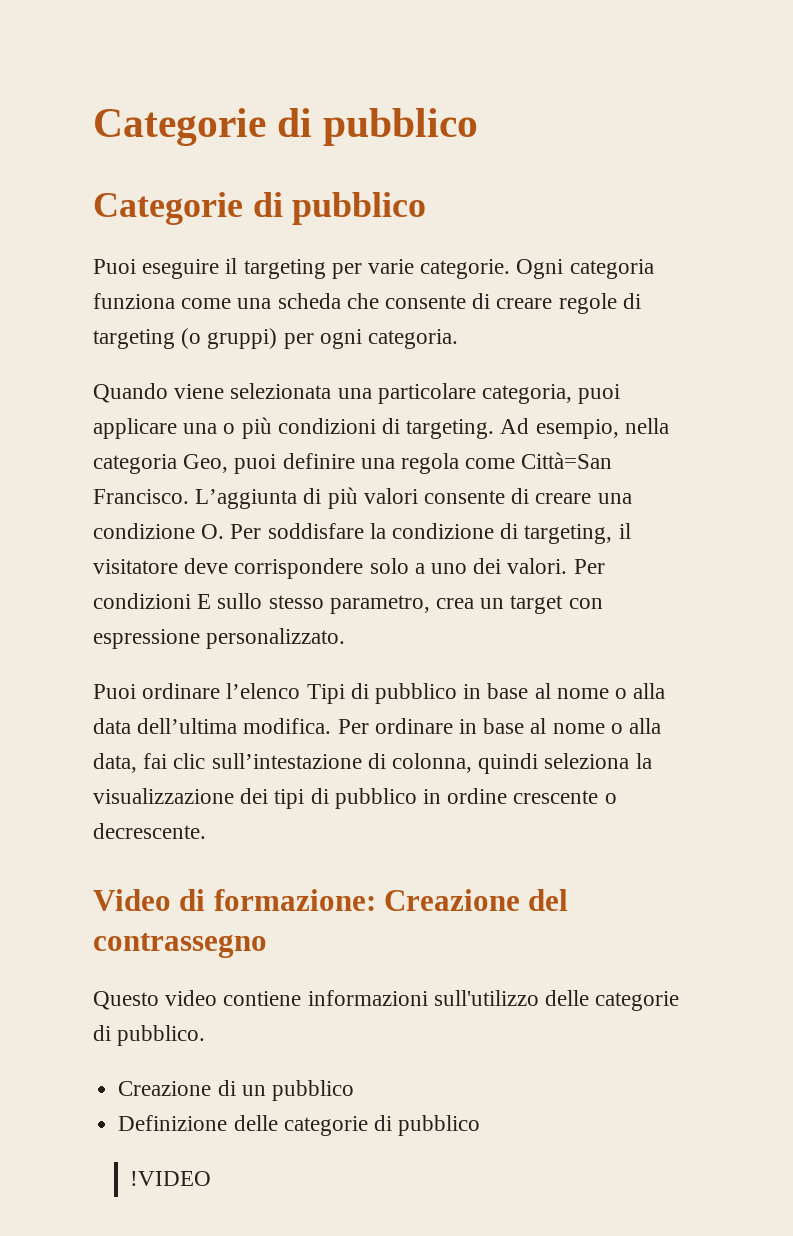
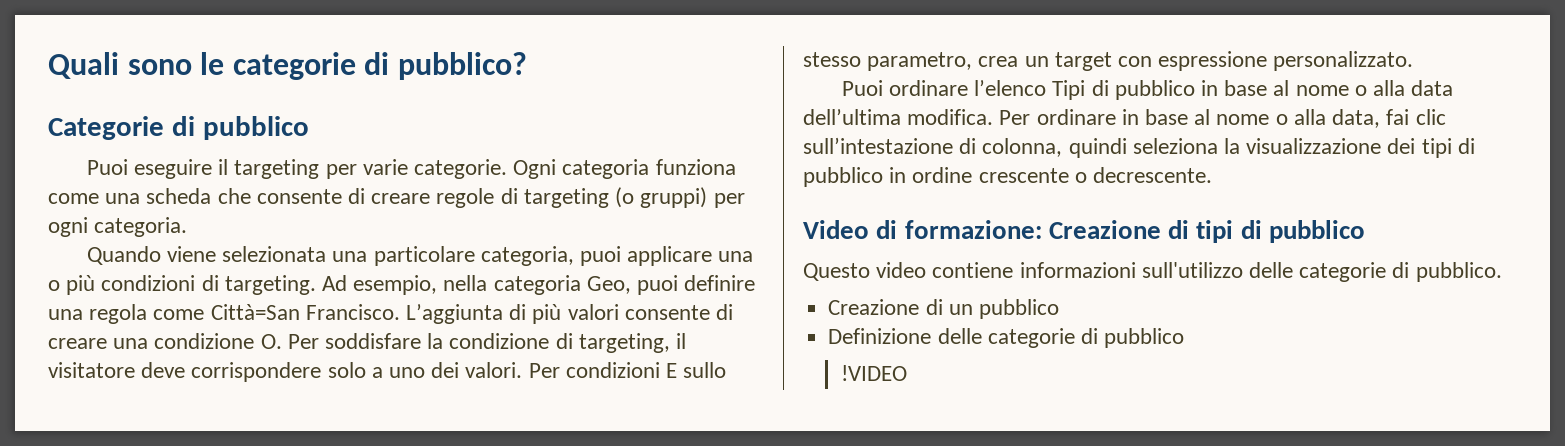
[93,108,479,146] Categorie di pubblico -> [48,52,527,80] Quali sono le categorie di pubblico?
[528,889,569,911] [93,933,267,958] del contrassegno -> [1168,220,1366,243] di tipi di pubblico

